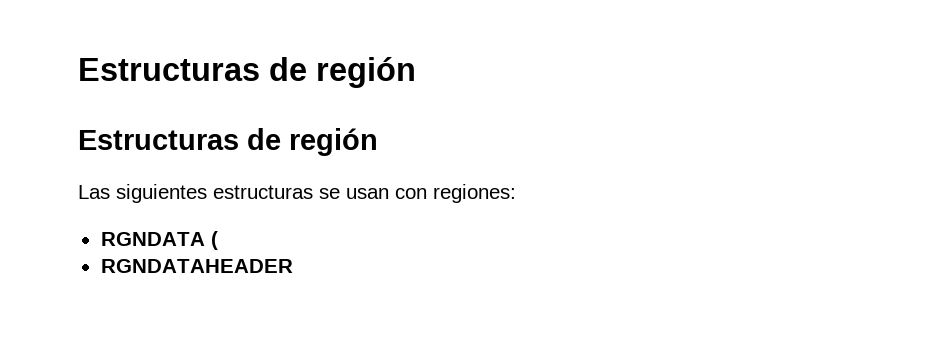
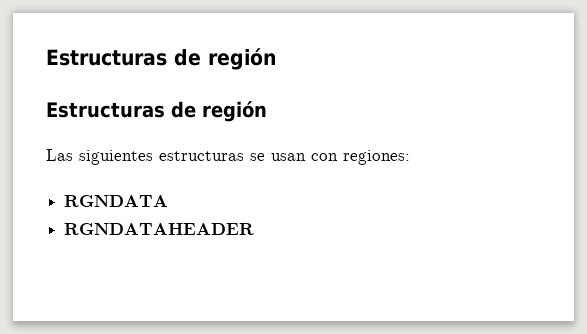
[210,231,218,250] ( -> (169, 201) none

